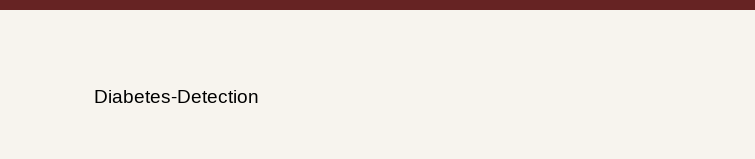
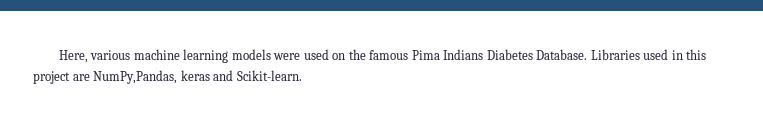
[94,90,259,103] Diabetes-Detection -> [58,49,707,63] [33,70,302,84] Here, various machine learning models were used on the famous Pima Indians Diabetes Database. Libraries used in this project are NumPy,Pandas, keras and Scikit-learn.

